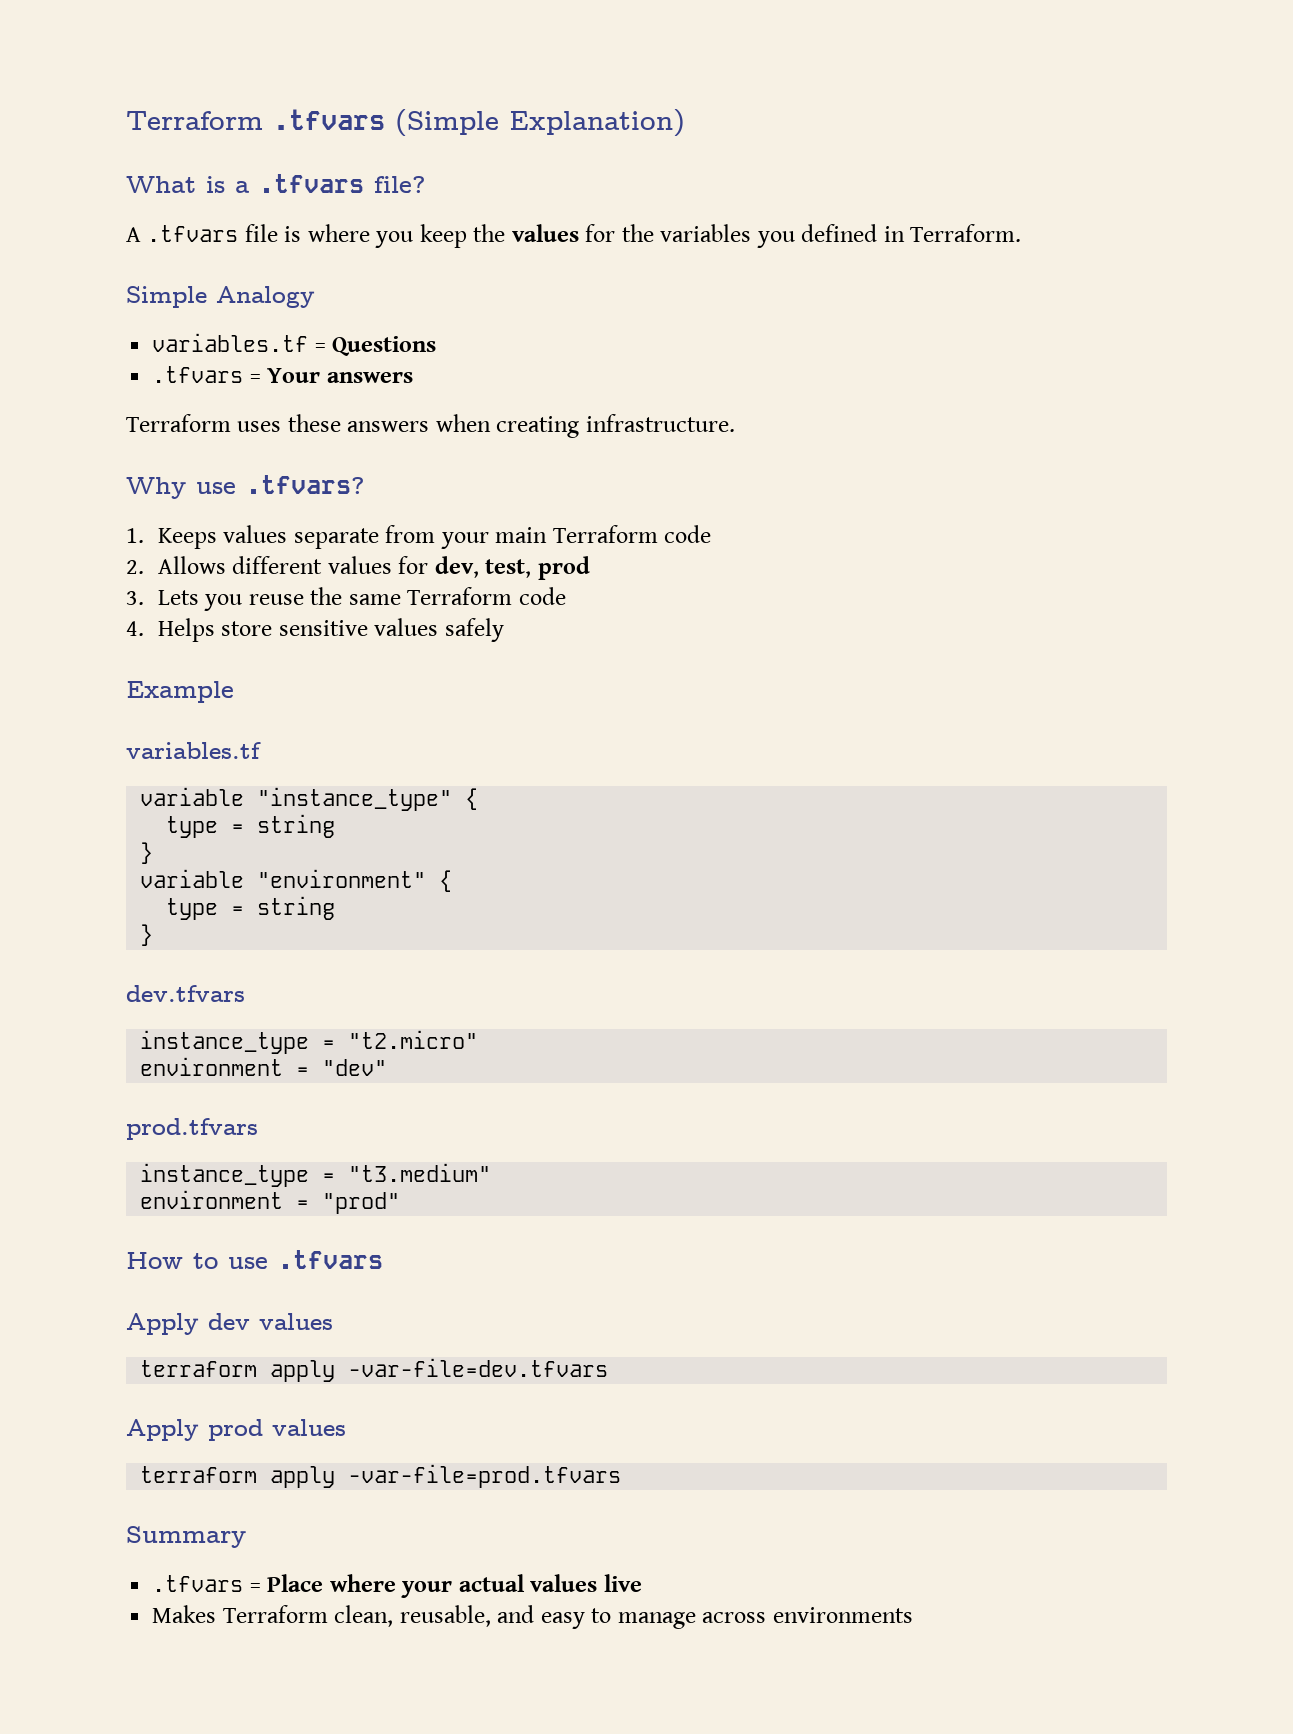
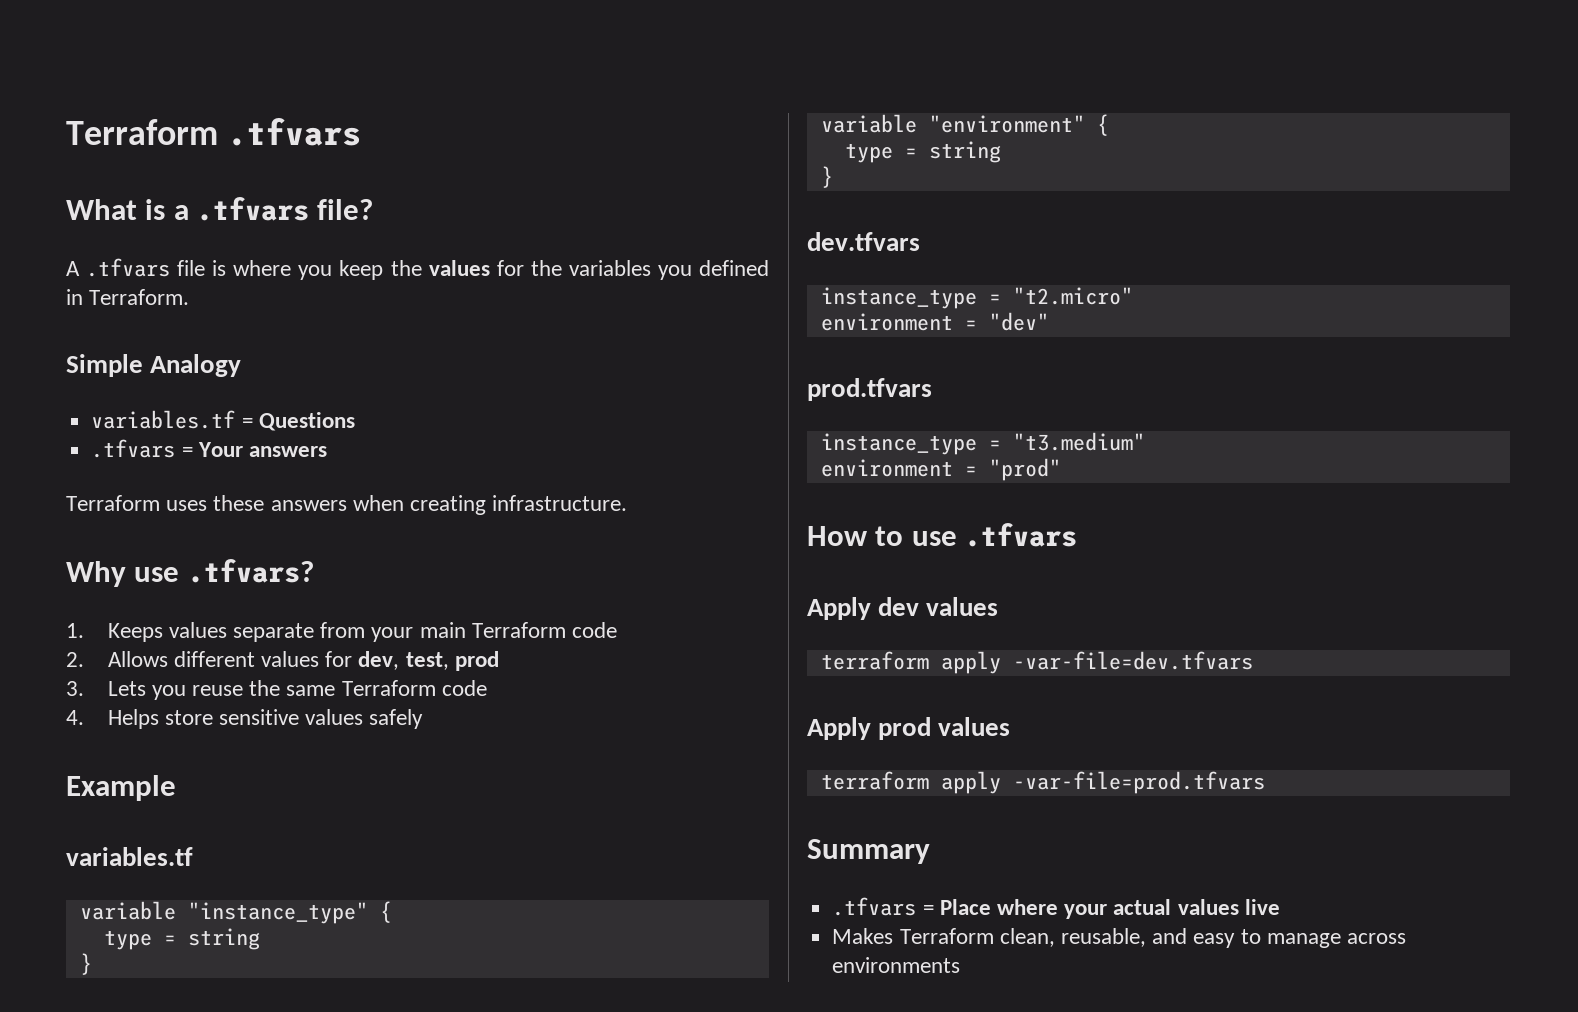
[395,109,685,137] (Simple Explanation) -> (361, 131) none

